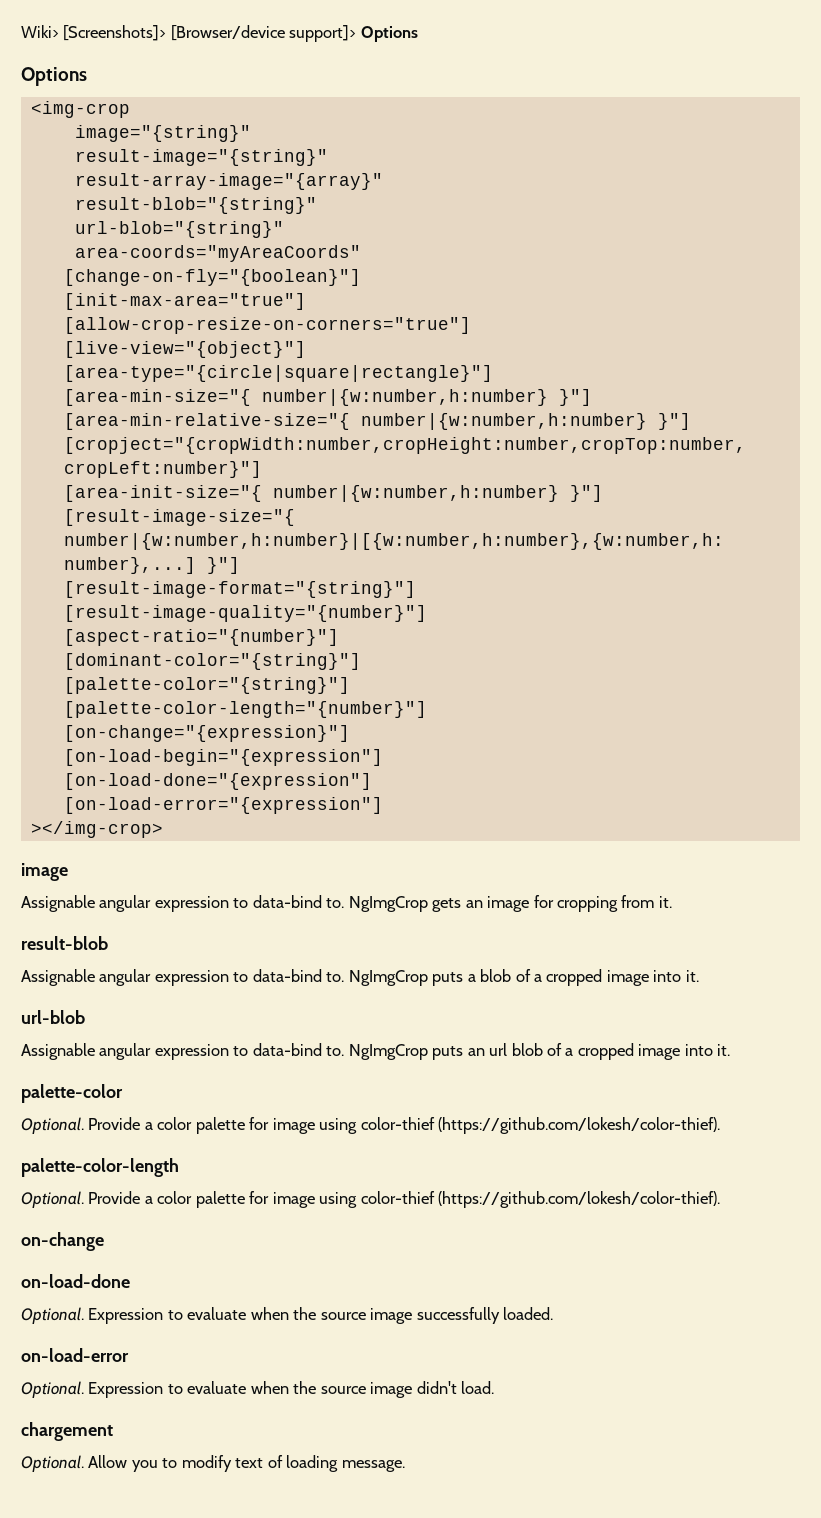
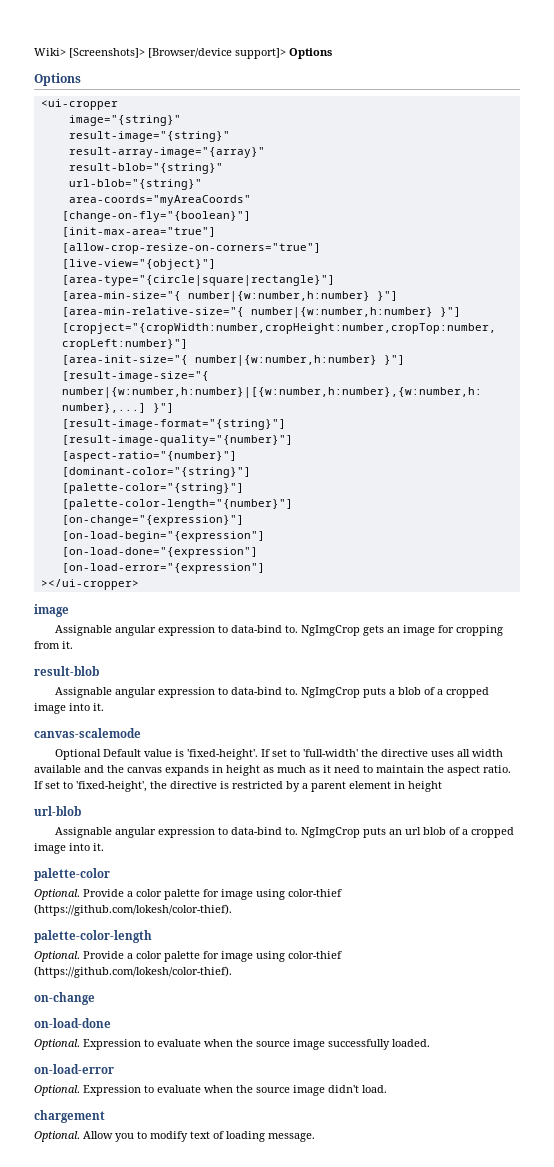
[30,101,130,118] <img-crop -> [40,99,118,110] <ui-cropper
[30,821,163,838] ></img-crop> -> [40,579,139,590] ></ui-cropper>
(699, 976) none -> [34,728,141,738] [54,749,503,760] [34,765,511,776] [34,781,442,792] // canvas-scalemode // Optional Default value is 'fixed-height'. If set to 'full-width' the directive uses all width available and the canvas expands in height as much as it need to maintain the aspect ratio. If set to 'fixed-height', the directive is restricted by a parent element in height

